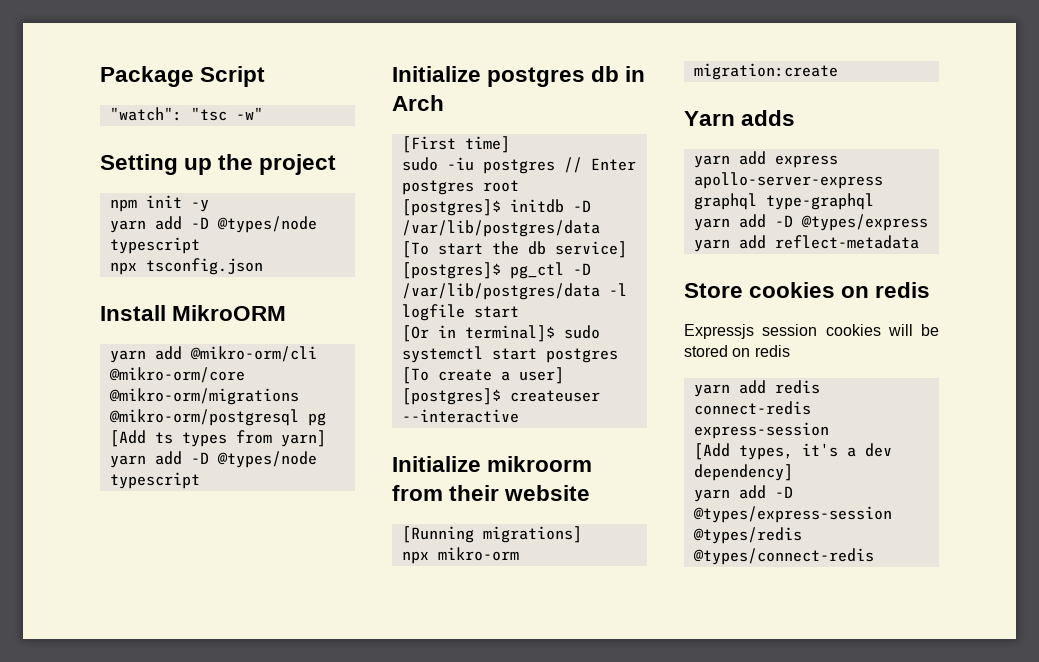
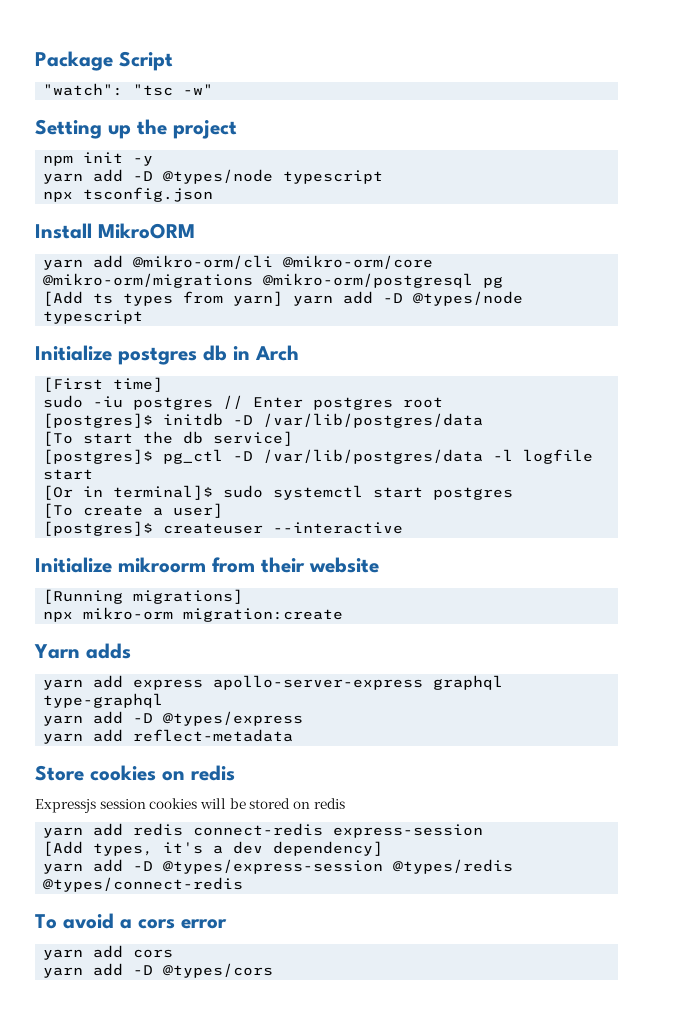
(874, 556) none -> [35,913,227,929] [43,945,174,960] [43,963,274,978] // To avoid a cors error // yarn add cors // yarn add -D @types/cors

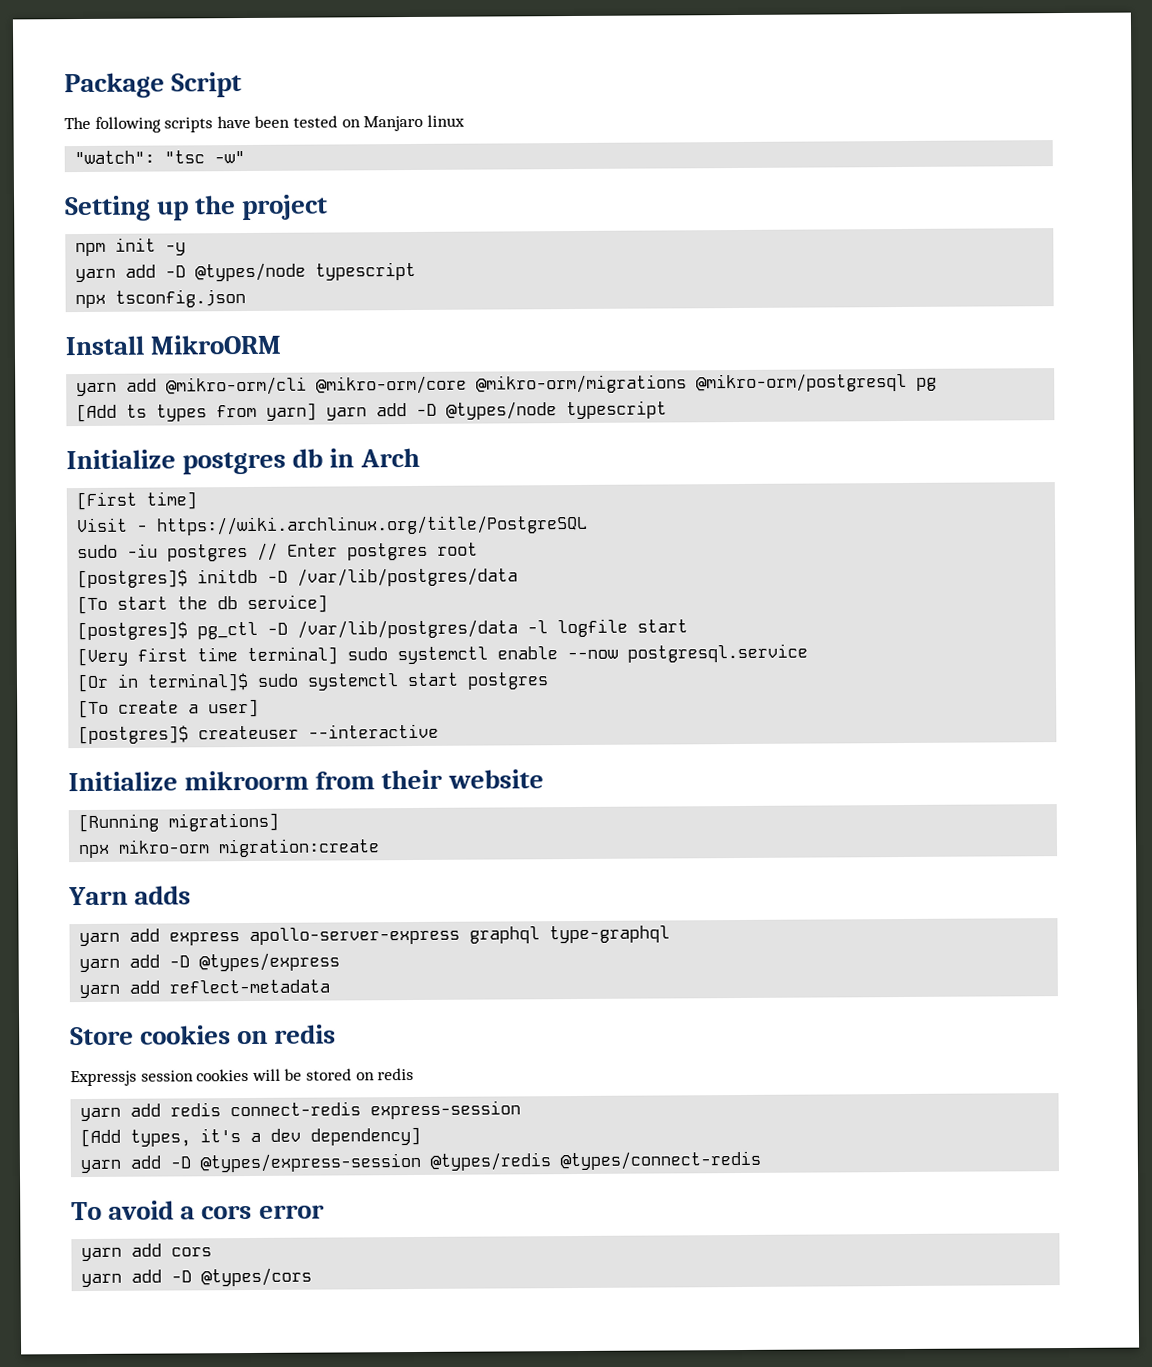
(173, 61) none -> [64,114,465,133] // The following scripts have been tested on Manjaro linux
(164, 384) none -> [76,514,589,536] // Visit - https://wiki.archlinux.org/title/PostgreSQL
(94, 474) none -> [77,643,809,667] // [Very first time terminal] sudo systemctl enable --now postgresql.service

